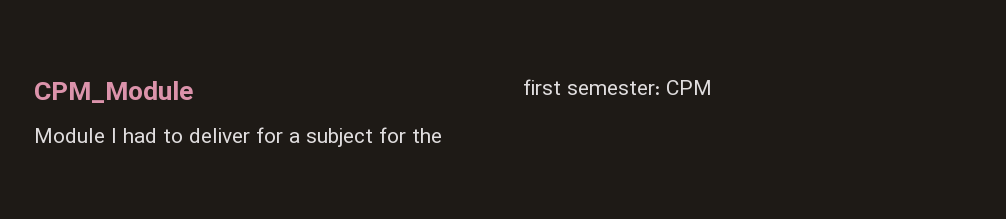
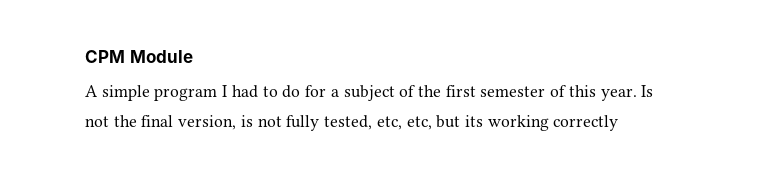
[34,81,193,103] [34,128,105,143] CPM_Module // Module -> [85,50,193,63] [85,85,218,101] CPM Module // A simple program
[189,128,250,143] deliver -> [282,85,301,98] do
[379,127,406,143] for -> [399,85,416,97] of
[567,80,712,95] semester: CPM -> [480,85,654,101] [85,115,619,131] semester of this year. Is not the final version, is not fully tested, etc, etc, but its working correctly

